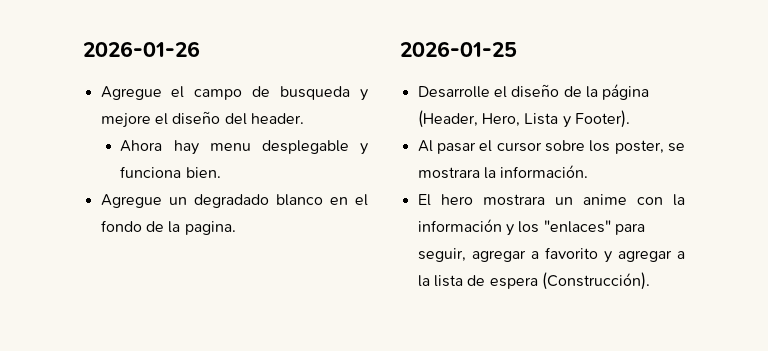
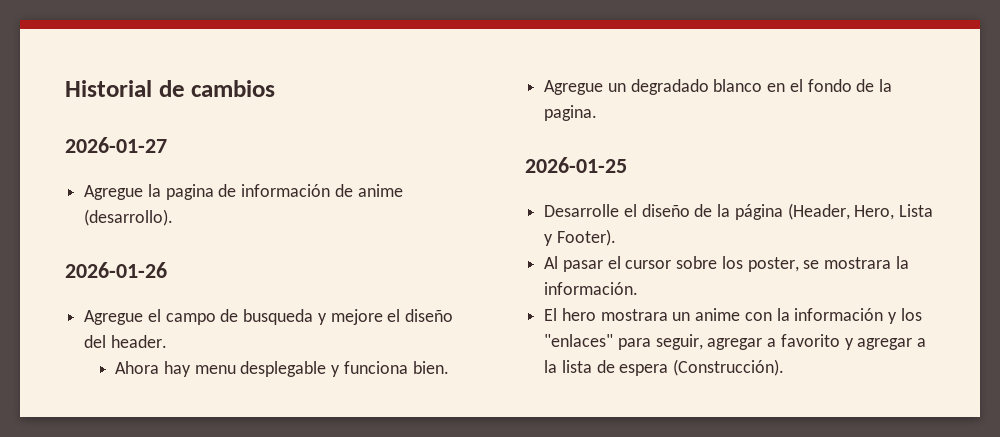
(83, 49) none -> [65,80,276,97] [65,137,167,153] [84,184,403,200] [84,209,174,226] Historial de cambios // 2026-01-27 // Agregue la pagina de información de anime (desarrollo). //

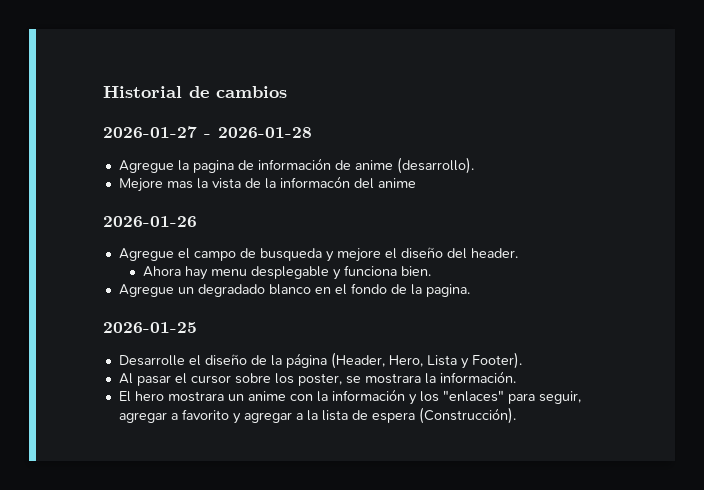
(167, 145) none -> [204,127,312,138] - 2026-01-28
(174, 217) none -> [118,176,416,192] // Mejore mas la vista de la informacón del anime

